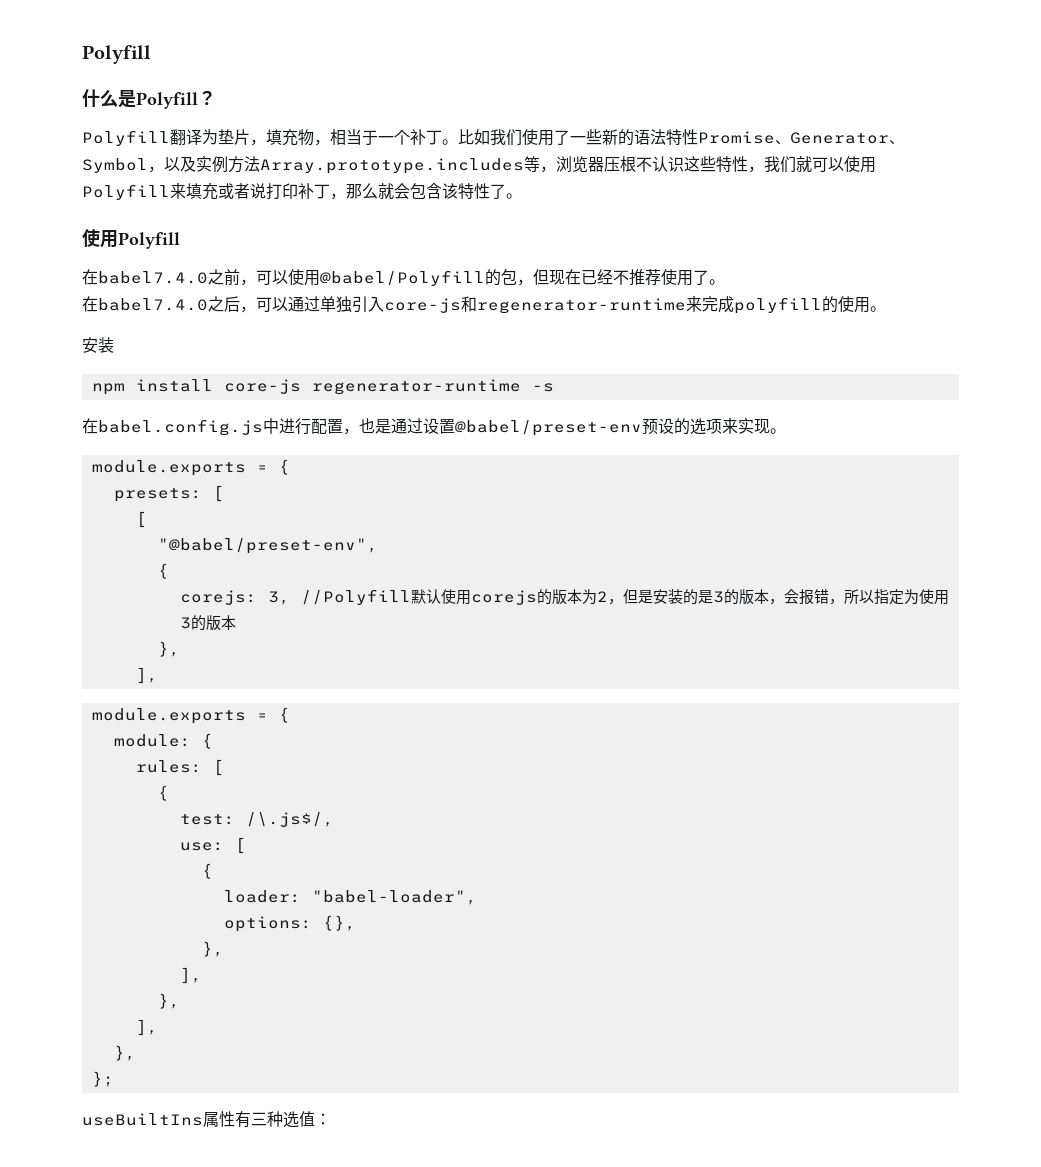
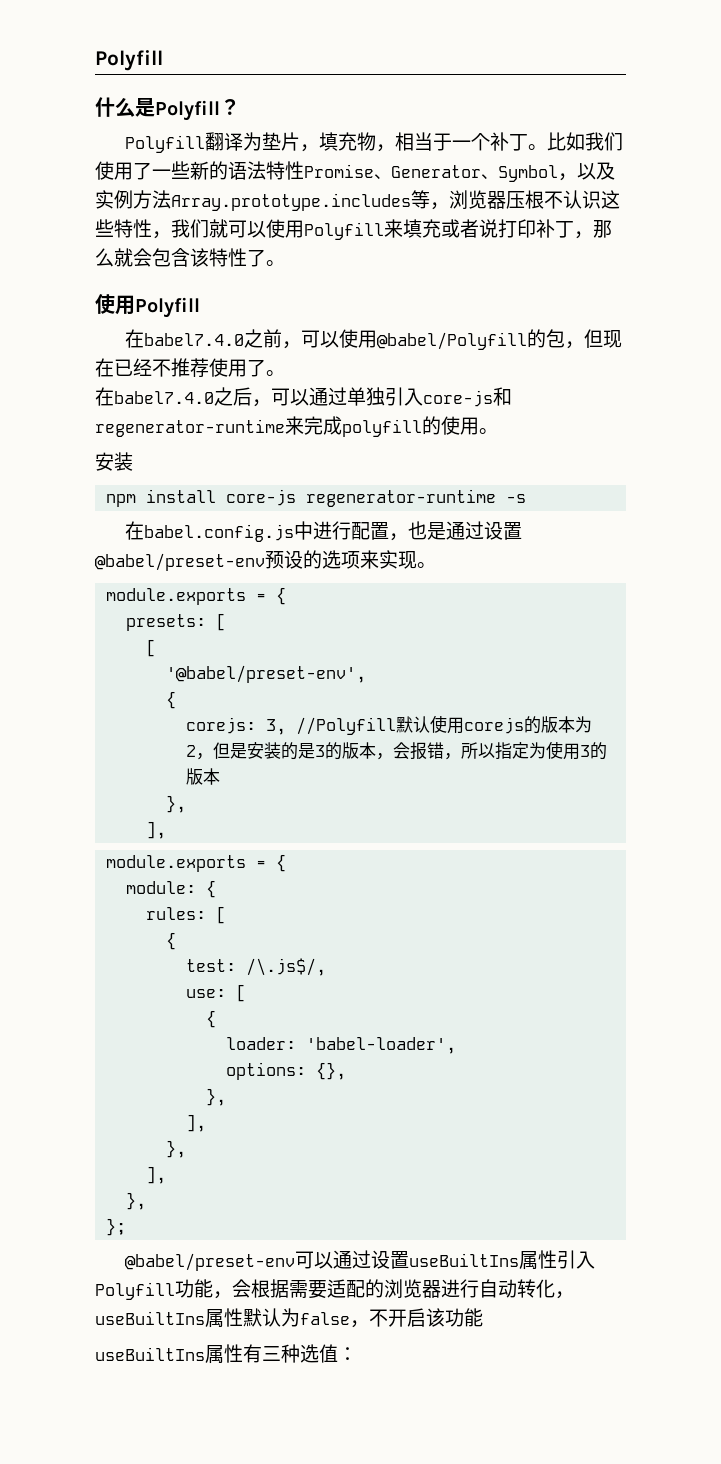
[157,538,378,554] "@babel/preset-env", -> [166,665,367,683] '@babel/preset-env',
[311,890,477,905] "babel-loader", -> [306,1037,457,1054] 'babel-loader',
(114, 1079) none -> [125,1250,596,1271] [95,1279,574,1300] [95,1308,483,1328] // @babel/preset-env可以通过设置useBuiltIns属性引入Polyfill功能，会根据需要适配的浏览器进行自动转化，useBuiltIns属性默认为false，不开启该功能

